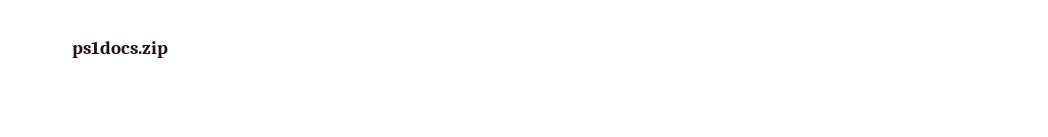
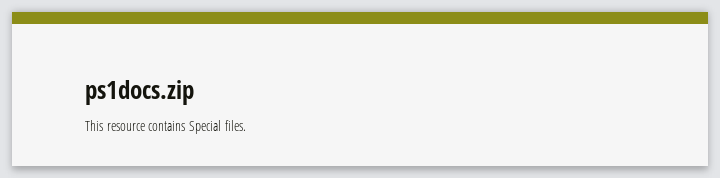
(168, 49) none -> [85,120,246,134] // This resource contains Special files.

